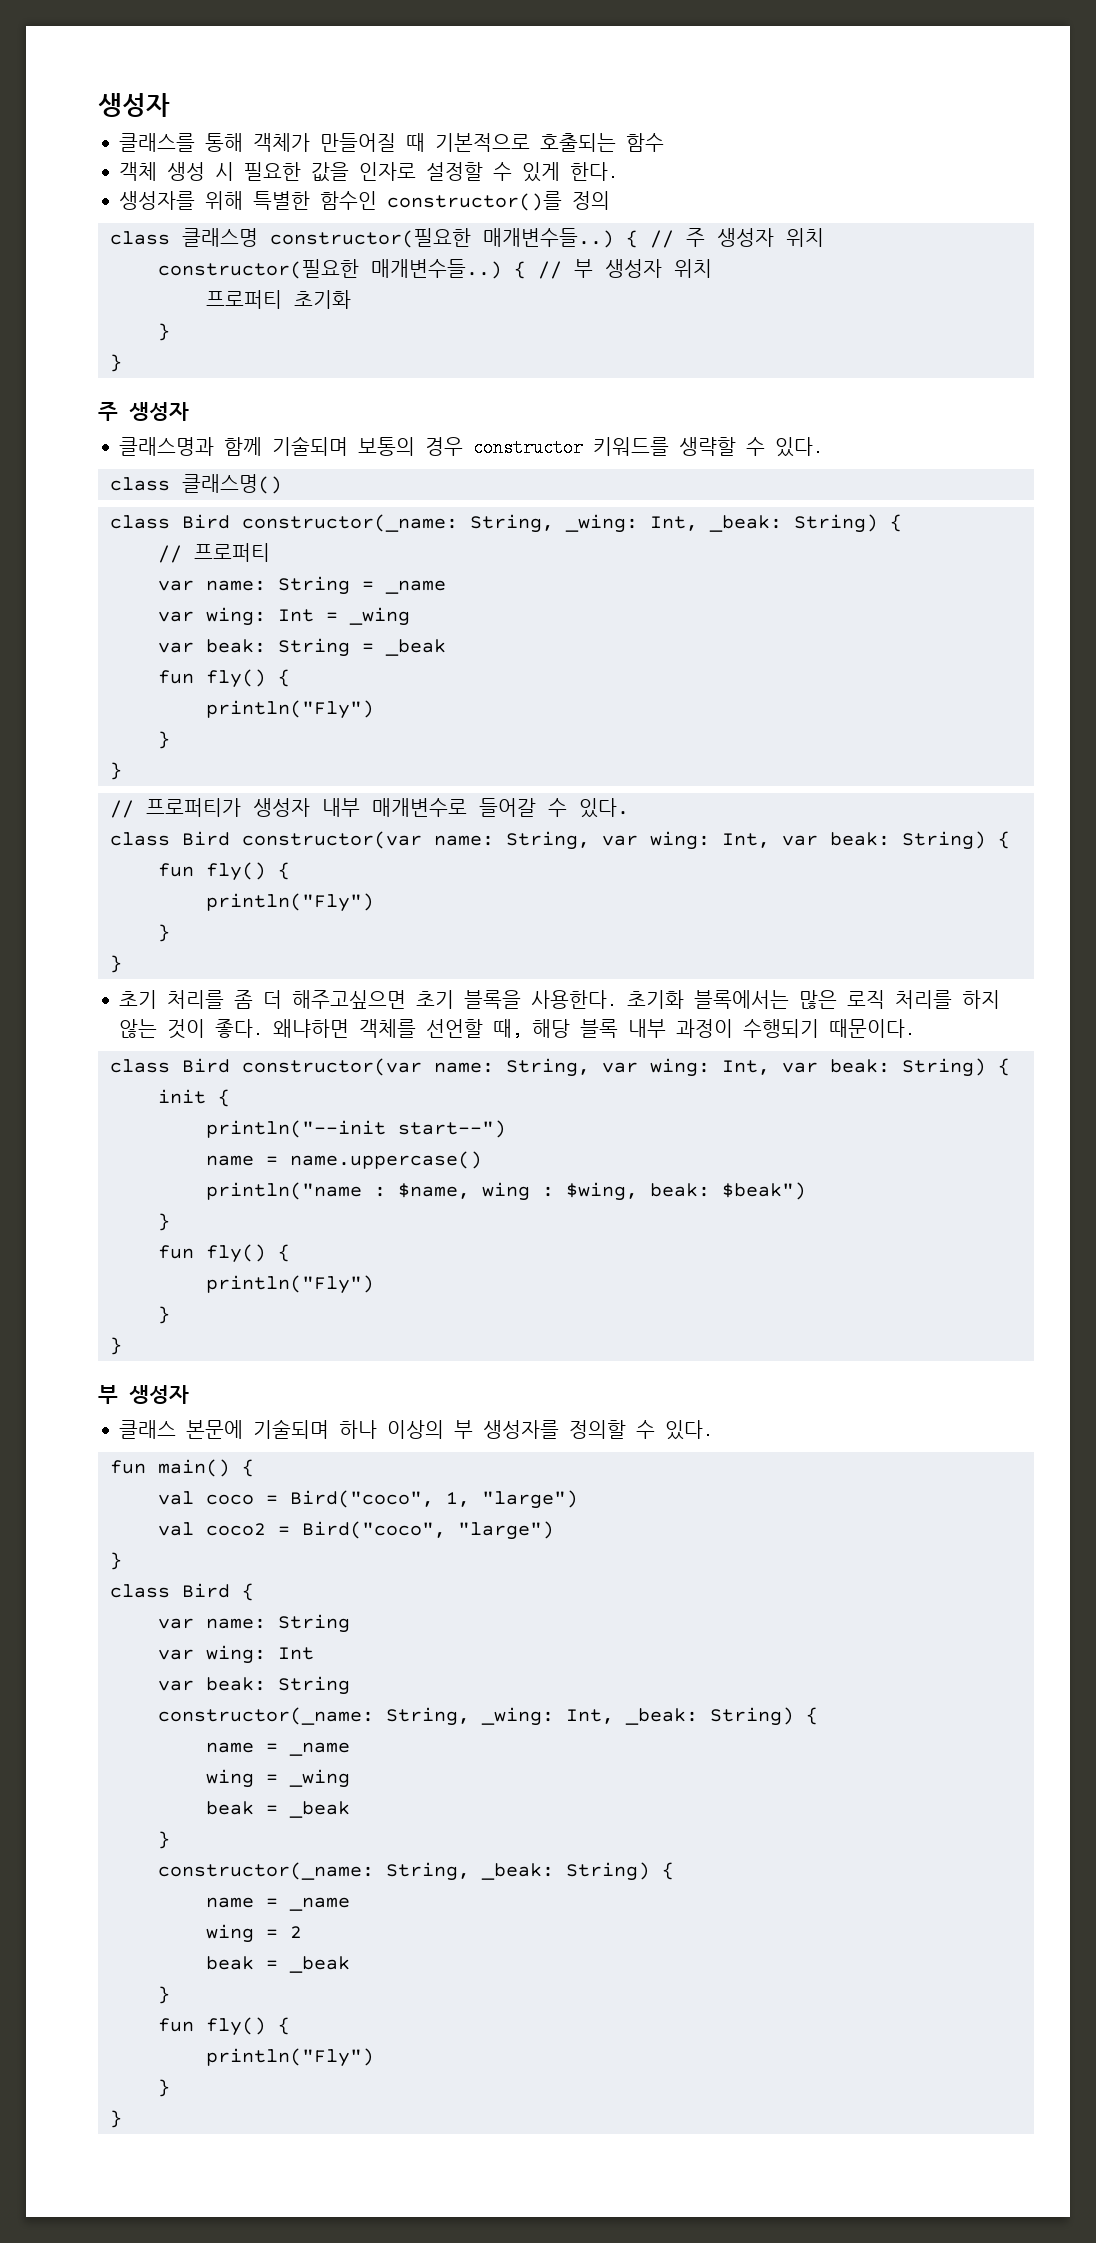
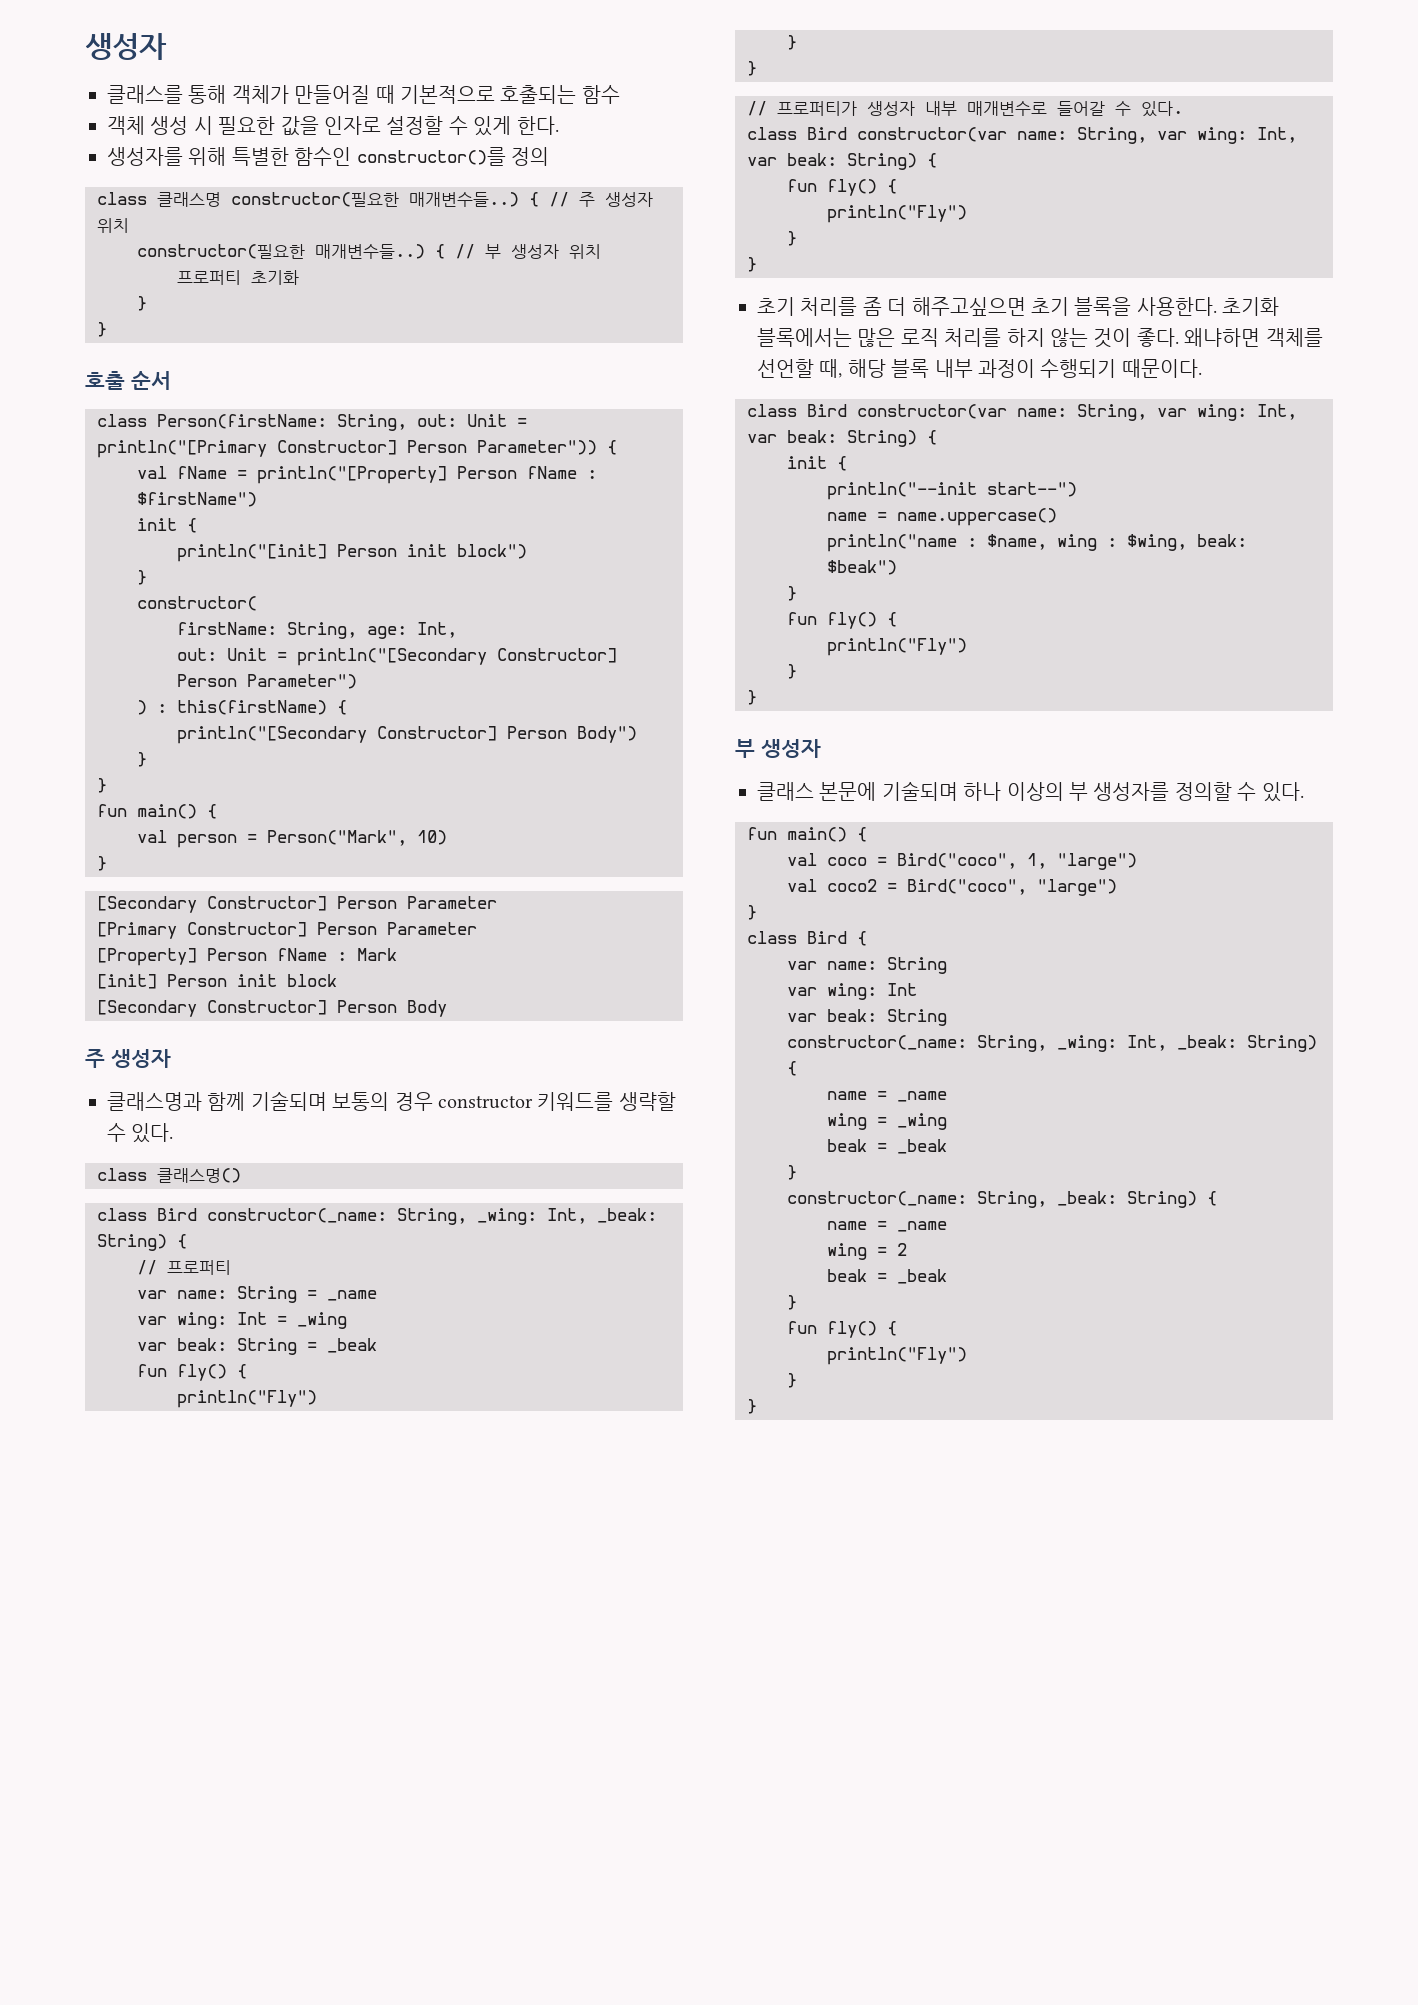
(122, 363) none -> [85,371,171,390] [97,414,527,431] [97,440,617,458] [137,466,597,484] [137,492,257,507] [137,518,197,533] [177,544,527,562] [137,570,147,585] [137,596,257,611] [177,622,457,639] [177,648,617,666] [177,674,357,689] [137,700,347,715] [177,726,637,744] [137,752,147,767] [97,778,107,793] [97,804,217,819] [137,830,447,848] [97,856,107,871] [97,896,497,913] [97,922,477,939] [97,948,397,966] [97,974,337,989] [97,1000,447,1017] // 호출 순서 // class Person(firstName: String, out: Unit = println("[Primary Constructor] Person Parameter")) { // val fName = println("[Property] Person fName : $firstName") // init { // println("[init] Person init block") // } // constructor( // firstName: String, age: Int, // out: Unit = println("[Secondary Constructor] Person Parameter") // ) : this(firstName) { // println("[Secondary Constructor] Person Body") // } // } // fun main() { // val person = Person("Mark", 10) // } // [Secondary Constructor] Person Parameter // [Primary Constructor] Person Parameter // [Property] Person fName : Mark // [init] Person init block // [Secondary Constructor] Person Body

